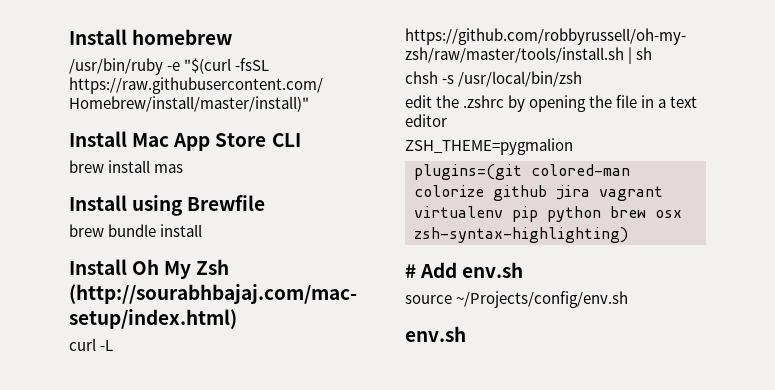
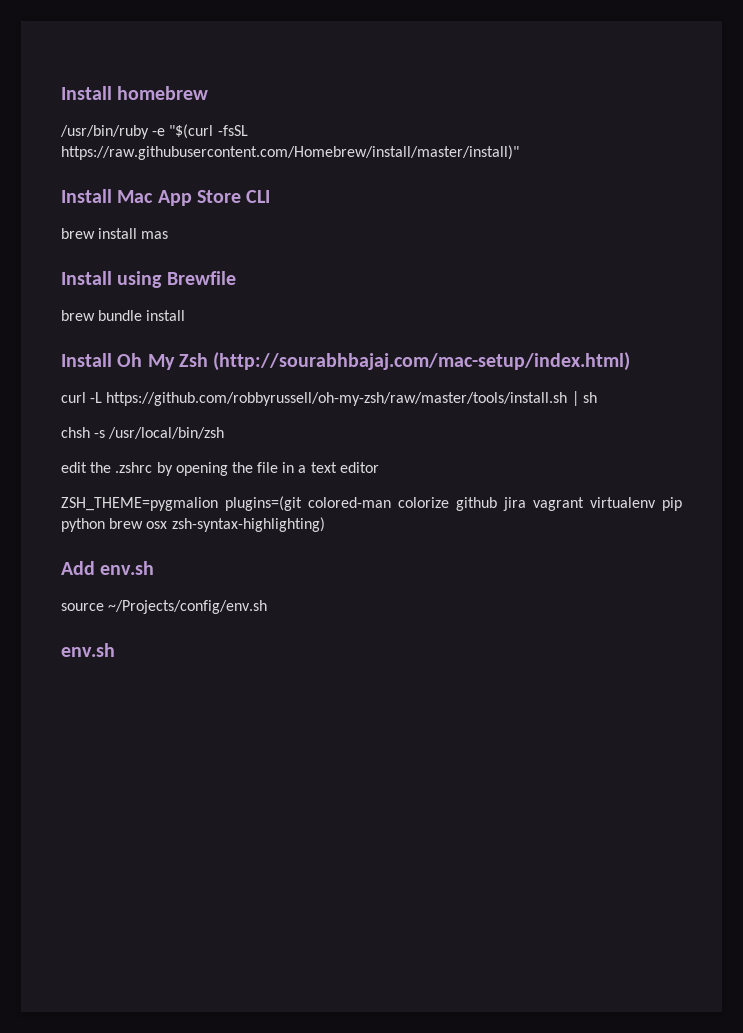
(573, 146) // -> (218, 504) none
[405,264,416,278] # -> (325, 524) none

